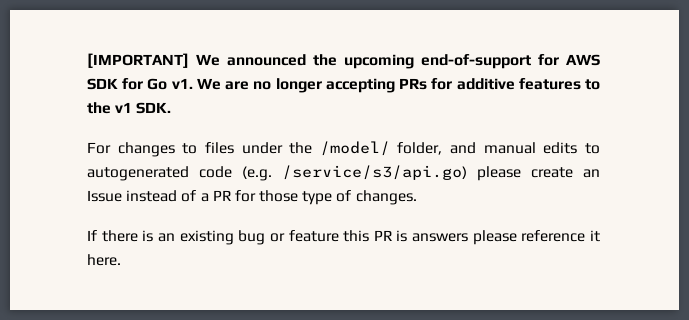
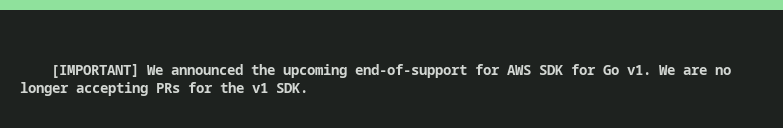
[456,78,600,90] additive features to -> (213, 87) none
[87,141,600,157] [87,165,600,181] [87,190,417,205] [87,230,601,245] [87,254,121,266] // For changes to files under the /model/ folder, and manual edits to autogenerated code (e.g. /service/s3/api.go) please create an Issue instead of a PR for those type of changes. // If there is an existing bug or feature this PR is answers please reference it here. -> (308, 88) none

